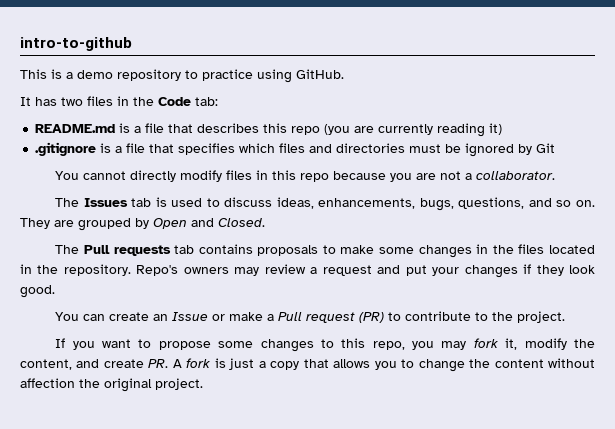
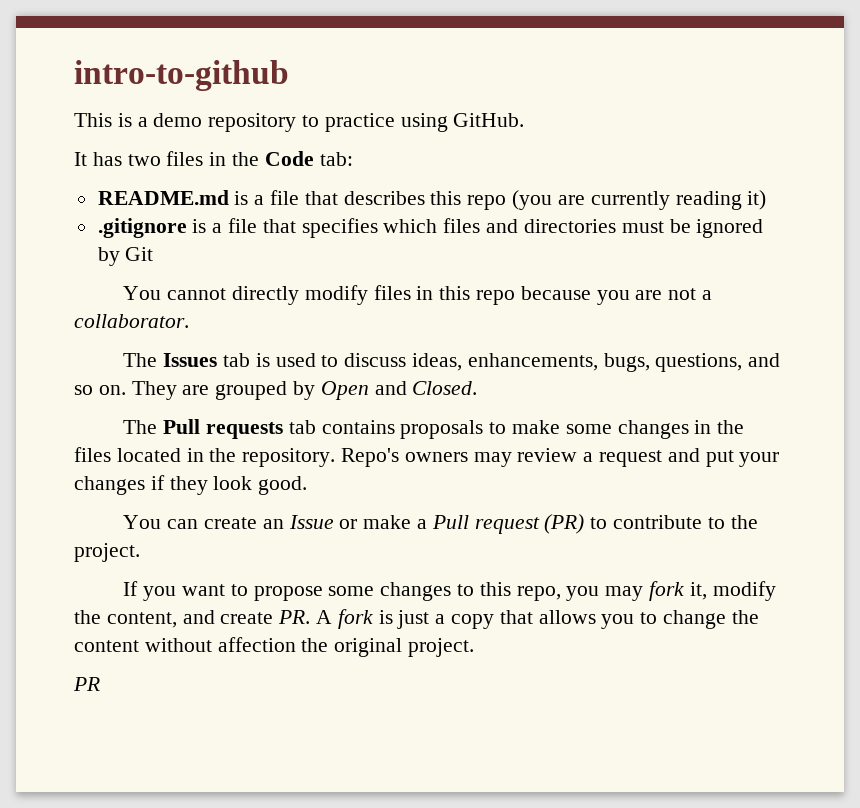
(203, 384) none -> [73,677,100,691] // PR

